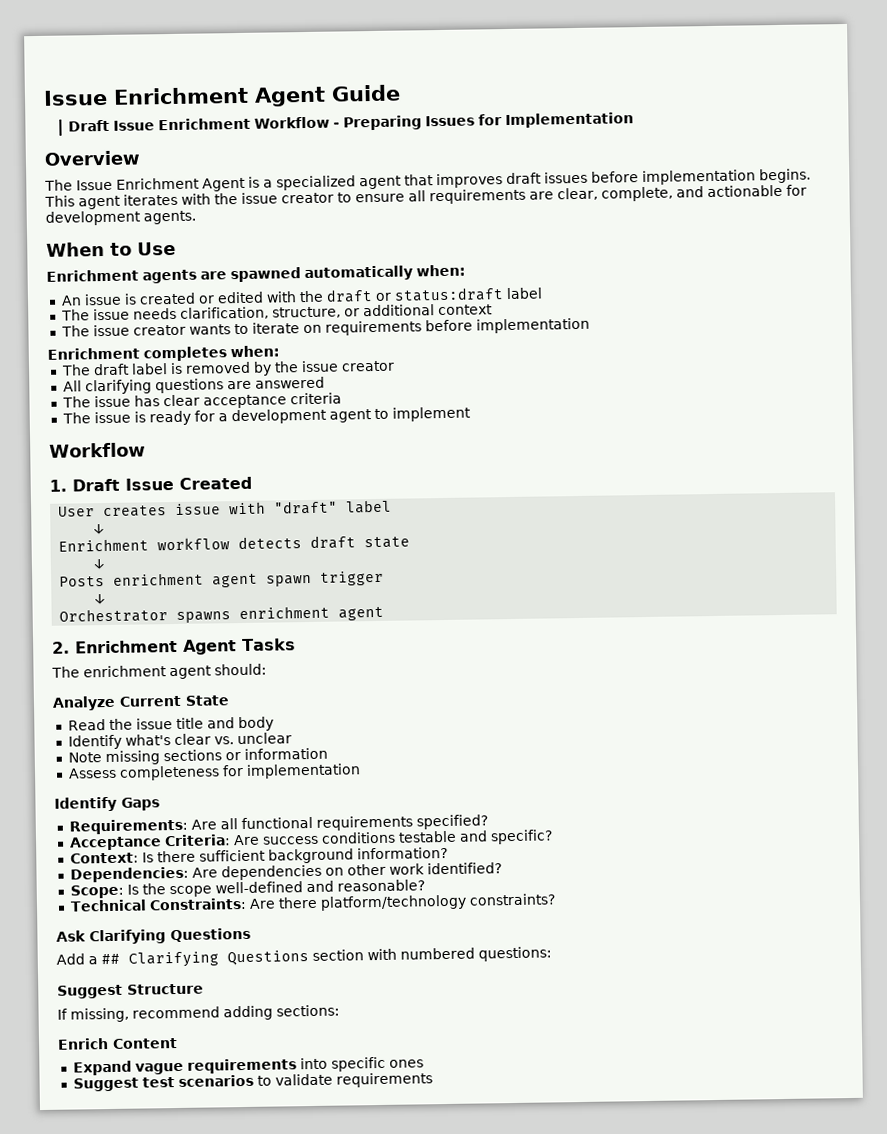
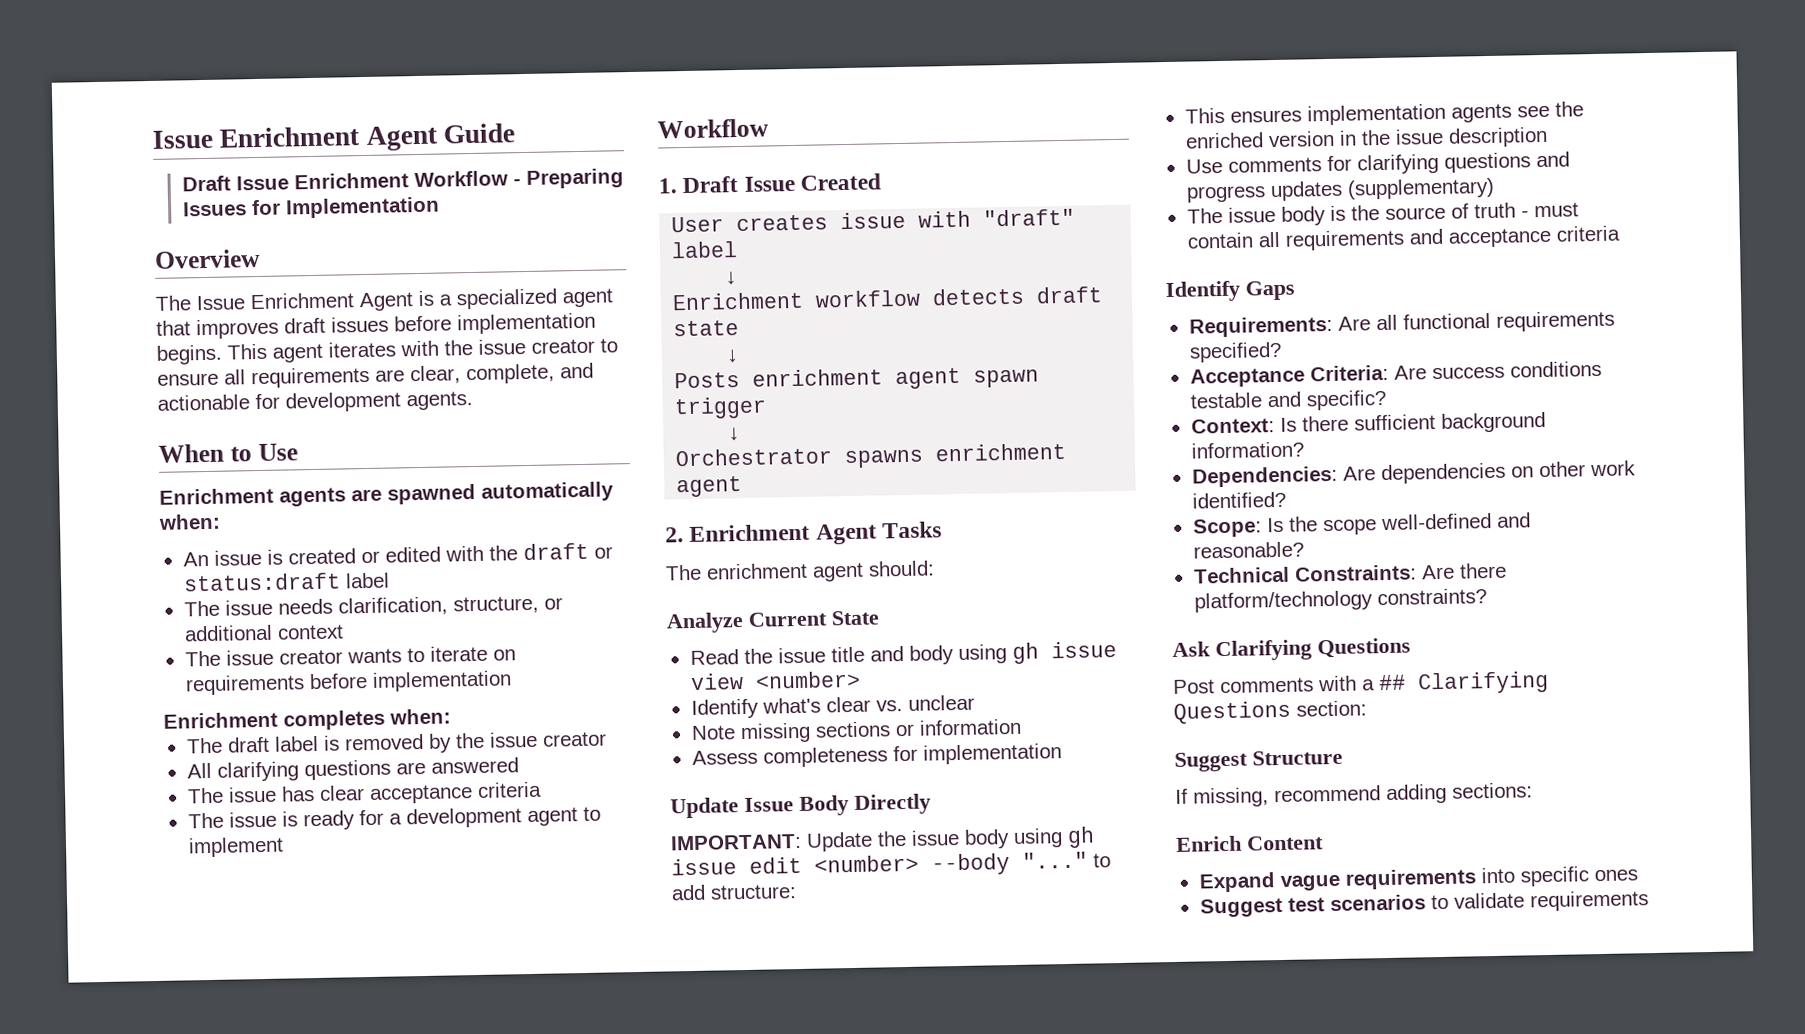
(274, 724) none -> [957,641,1117,664] [689,670,861,690] using gh issue view <number>
(361, 771) none -> [670,793,931,819] [670,826,1095,852] [671,851,1111,876] [671,884,797,901] [1184,101,1584,126] [1184,126,1548,149] [1185,151,1570,175] [1185,177,1495,203] [1186,202,1579,226] [1186,225,1620,251] // Update Issue Body Directly // IMPORTANT: Update the issue body using gh issue edit <number> --body "..." to add structure: // This ensures implementation agents see the enriched version in the issue description // Use comments for clarifying questions and progress updates (supplementary) // The issue body is the source of truth - must contain all requirements and acceptance criteria
[56,953,85,965] Add -> [1173,675,1357,694] Post comments with
[312,946,552,962] section with numbered questions: -> [1296,700,1367,717] section:

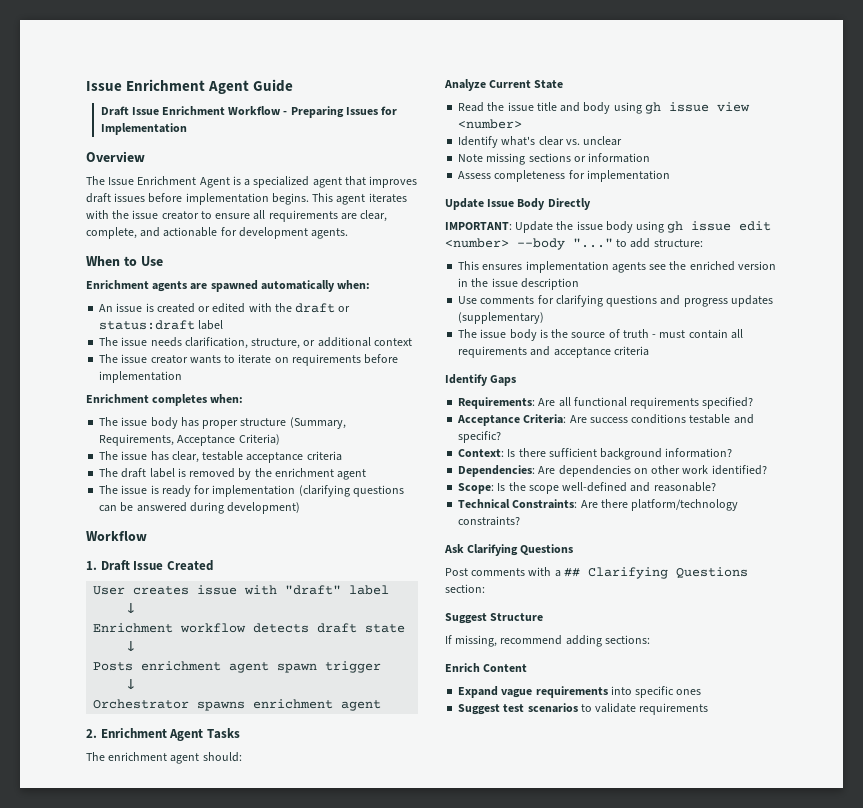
(451, 716) none -> [99,417,346,429] [99,434,280,446] [99,451,342,463] // The issue body has proper structure (Summary, Requirements, Acceptance Criteria) // The issue has clear, testable acceptance criteria
[488,731,607,748] [186,757,519,782] [186,781,542,805] issue creator // All clarifying questions are answered // The issue has clear acceptance criteria -> [274,468,367,480] enrichment agent
[388,806,601,829] [187,836,284,858] a development agent to implement -> [212,485,404,497] [99,502,301,514] implementation (clarifying questions can be answered during development)

